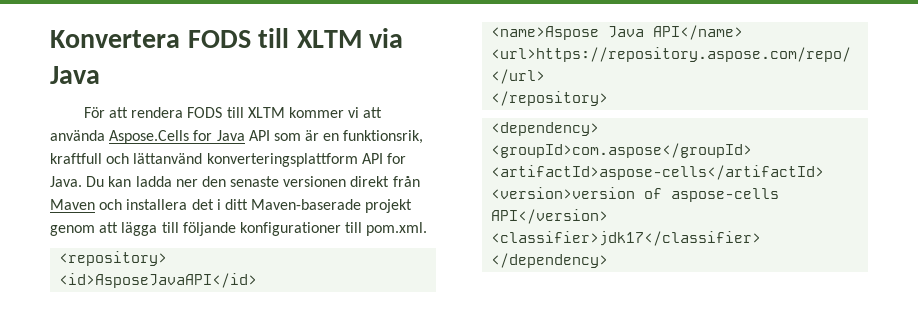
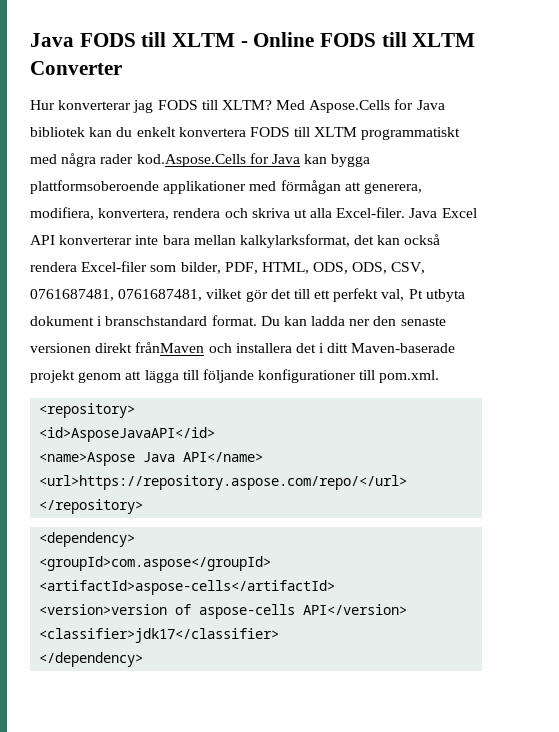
[50,28,404,48] [50,66,100,84] [83,107,383,118] [50,130,424,144] [50,153,406,167] [50,176,82,187] Konvertera FODS till XLTM via Java // För att rendera FODS till XLTM kommer vi att använda Aspose.Cells for Java API som är en funktionsrik, kraftfull och lättanvänd konverteringsplattform API for Java. -> [30,32,476,47] [30,61,122,75] [30,99,445,113] [30,127,461,140] [30,153,371,167] [30,180,422,194] [30,207,477,220] [30,234,441,248] [30,261,426,274] [30,288,465,302] [30,315,257,326] Java FODS till XLTM - Online FODS till XLTM Converter // Hur konverterar jag FODS till XLTM? Med Aspose.Cells for Java bibliotek kan du enkelt konvertera FODS till XLTM programmatiskt med några rader kod.Aspose.Cells for Java kan bygga plattformsoberoende applikationer med förmågan att generera, modifiera, konvertera, rendera och skriva ut alla Excel-filer. Java Excel API konverterar inte bara mellan kalkylarksformat, det kan också rendera Excel-filer som bilder, PDF, HTML, ODS, ODS, CSV, 0761687481, 0761687481, vilket gör det till ett perfekt val, Pt utbyta dokument i branschstandard format.
[392,176,420,187] [50,199,95,210] från Maven -> [135,342,205,353] frånMaven

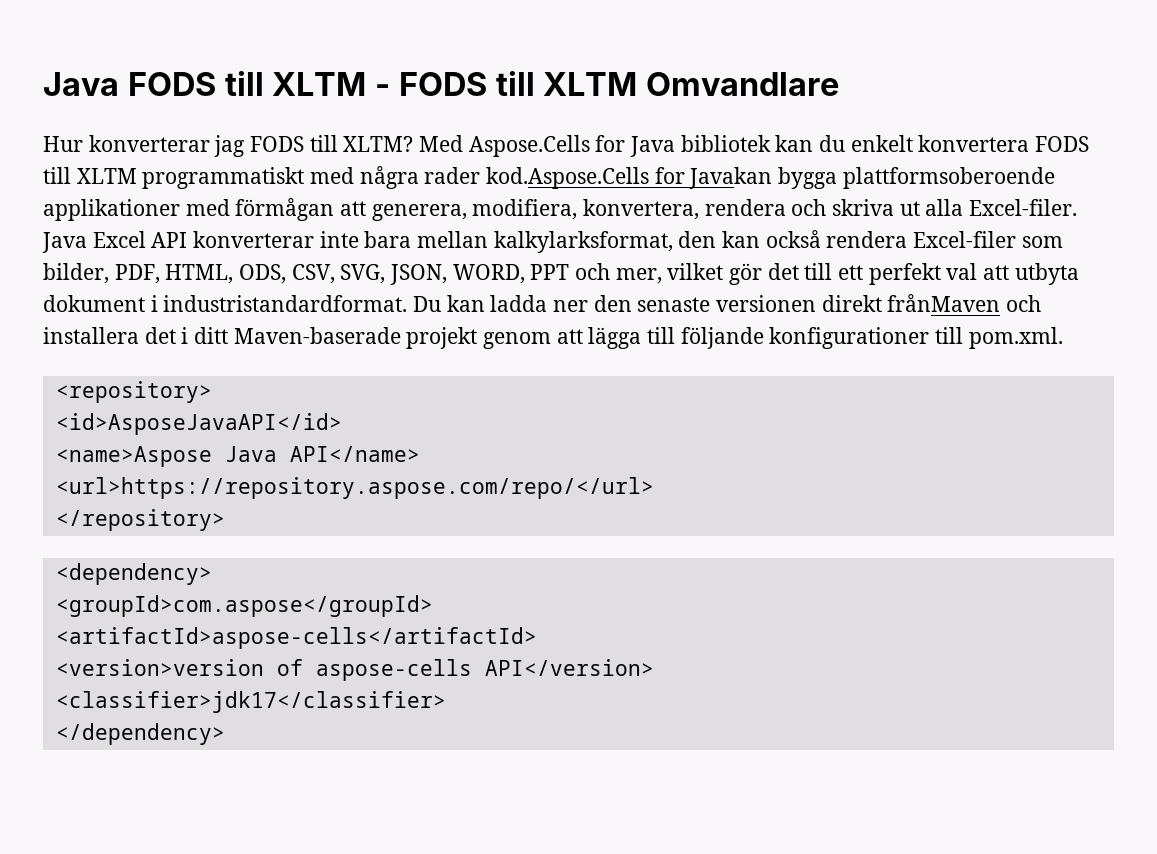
[253,32,476,47] [30,61,122,75] Online FODS till XLTM Converter -> [398,71,840,96] FODS till XLTM Omvandlare
[271,154,328,164] Java kan -> [689,167,773,189] Javakan
[354,235,375,245] det -> [678,231,717,248] den
[352,262,426,274] [30,289,203,301] ODS, CSV, 0761687481, 0761687481, -> [291,263,662,285] CSV, SVG, JSON, WORD, PPT och mer,
[381,289,423,301] val, Pt -> [946,263,1010,280] val att
[105,315,257,326] branschstandard format. -> [163,295,408,312] industristandardformat.

